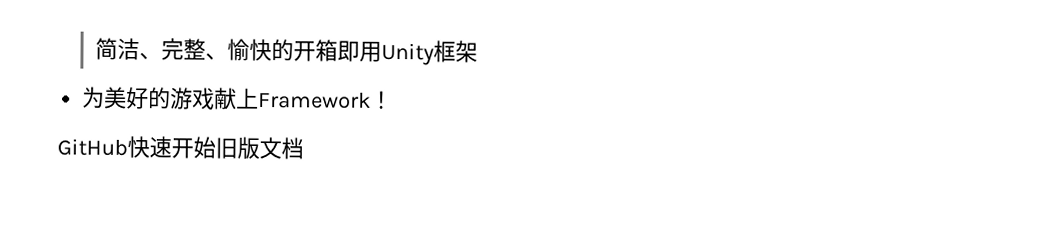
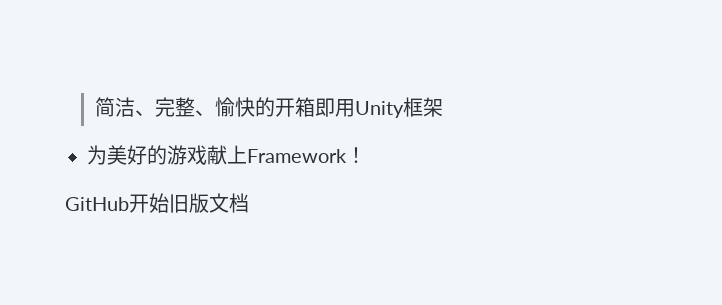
[127,135,172,159] 快速 -> (129, 204) none

